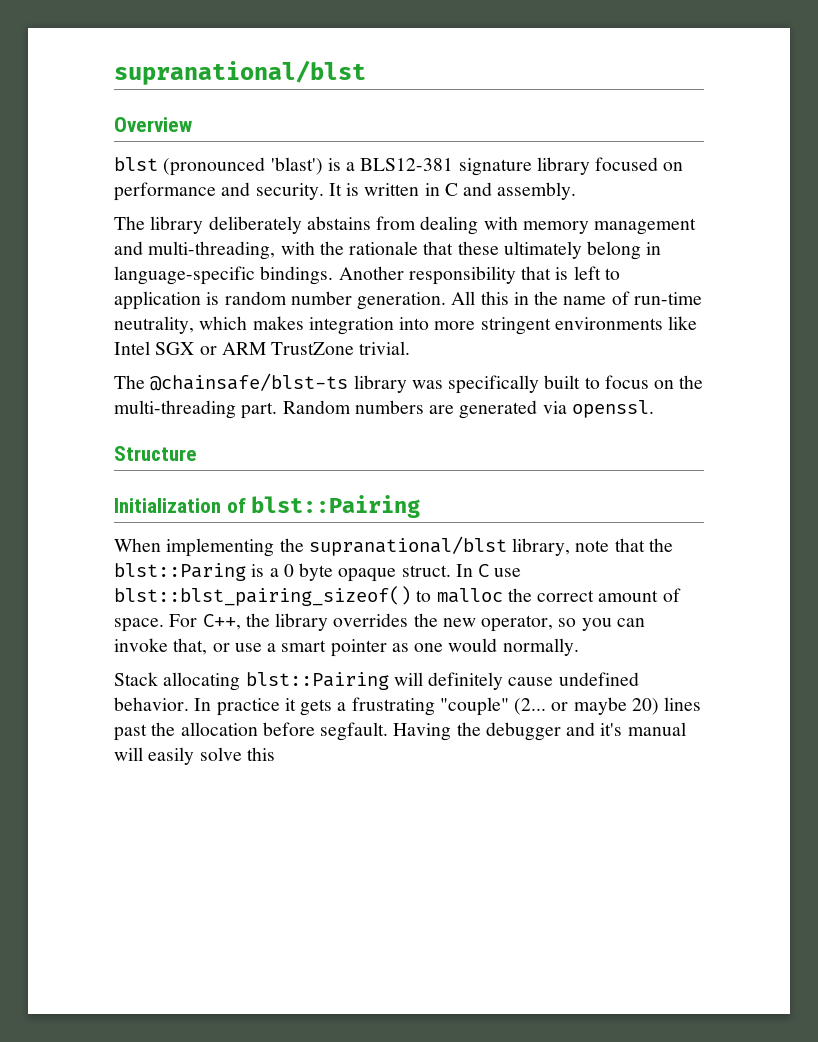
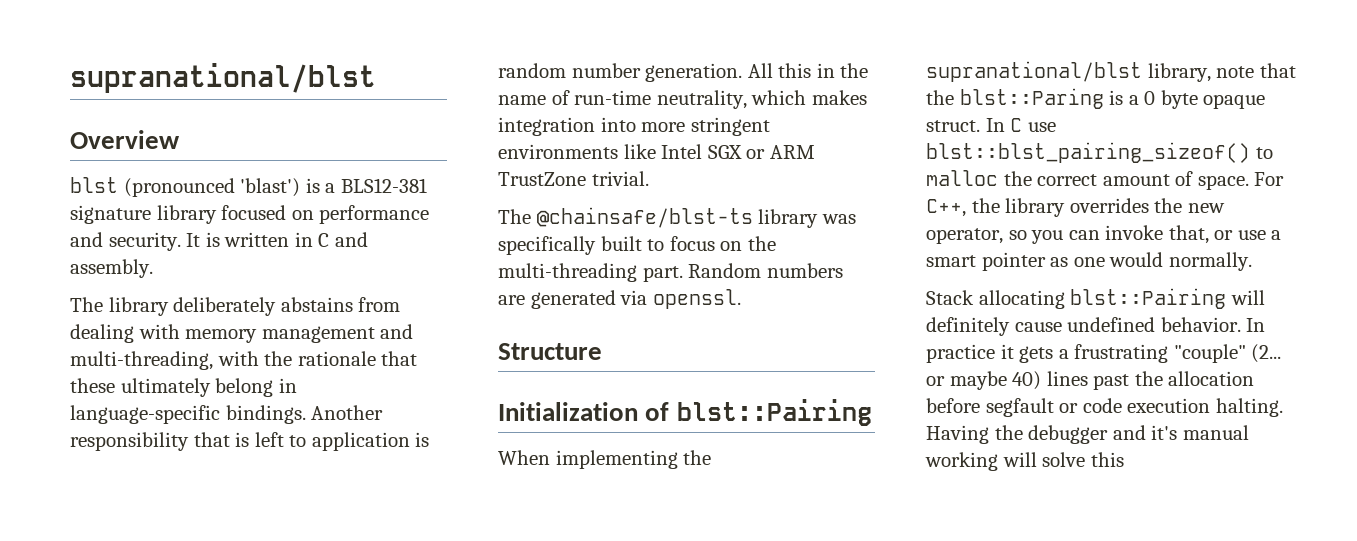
[631,698,659,715] 20) -> [1012,371,1042,390] 40)
[320,722,389,741] segfault. -> [985,398,1283,417] segfault or code execution halting.
[114,747,195,765] will easily -> [925,452,1037,471] working will

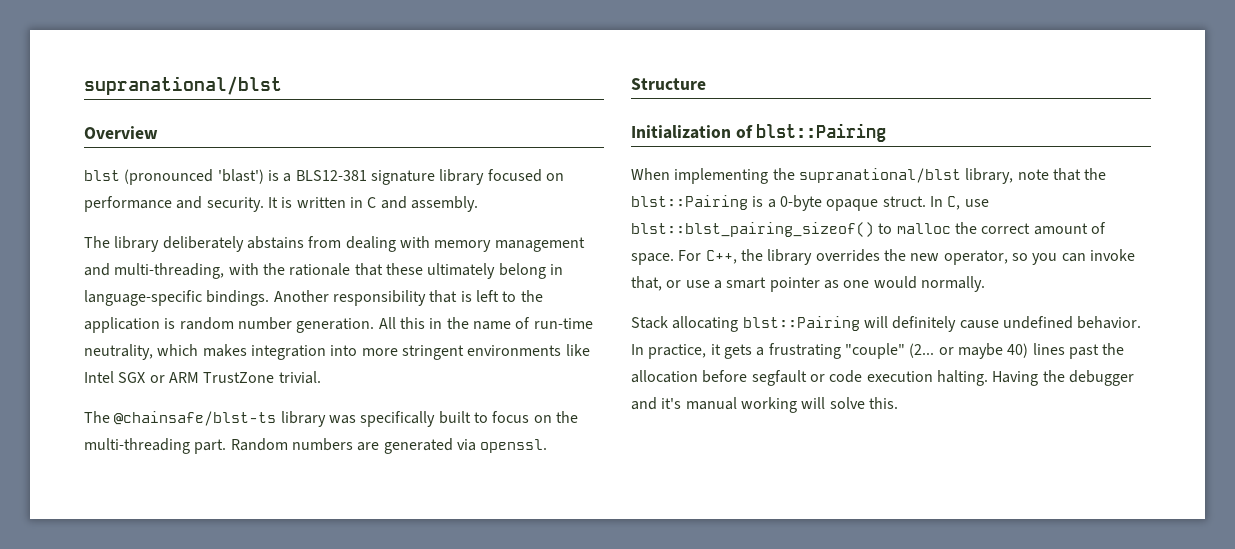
(307, 441) none -> [520,290,543,302] the
[959,88,1198,109] blst::Paring is a 0 byte -> [631,195,822,211] blst::Pairing is a 0-byte
[1010,118,1023,132] C -> [947,196,961,210] C,
[926,344,995,363] practice -> [648,344,707,359] practice,
[1090,452,1124,467] this -> [868,397,898,409] this.

